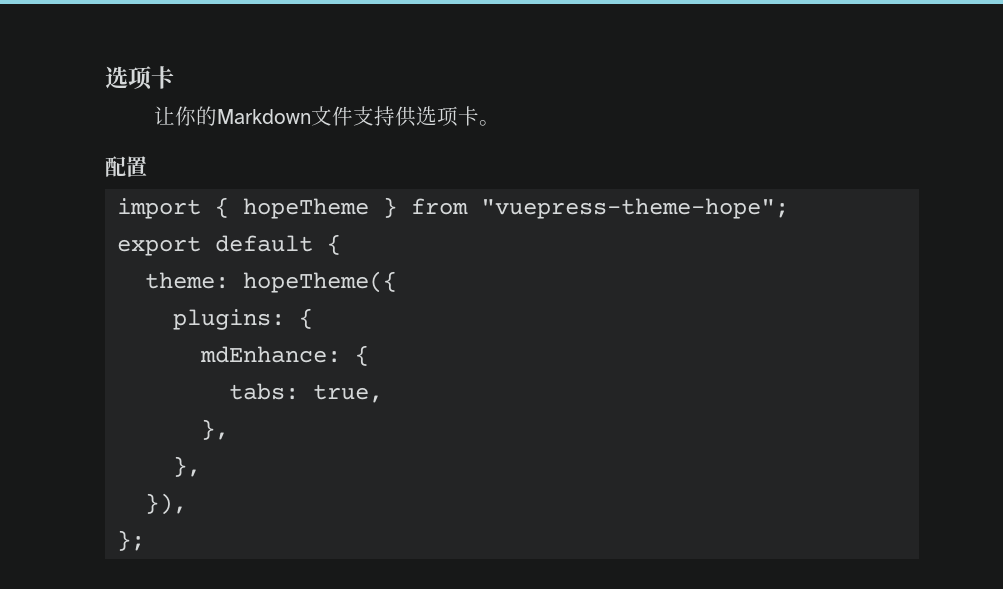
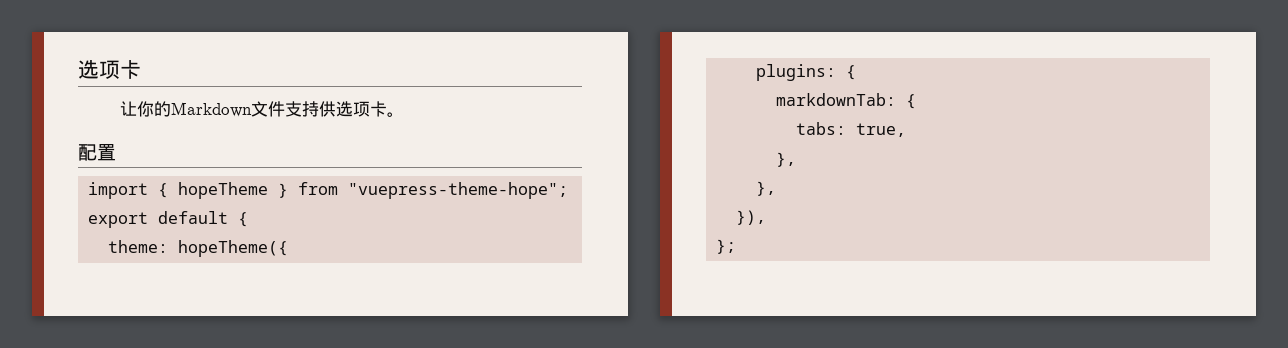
[200,346,342,363] mdEnhance: -> [776,93,897,106] markdownTab:

